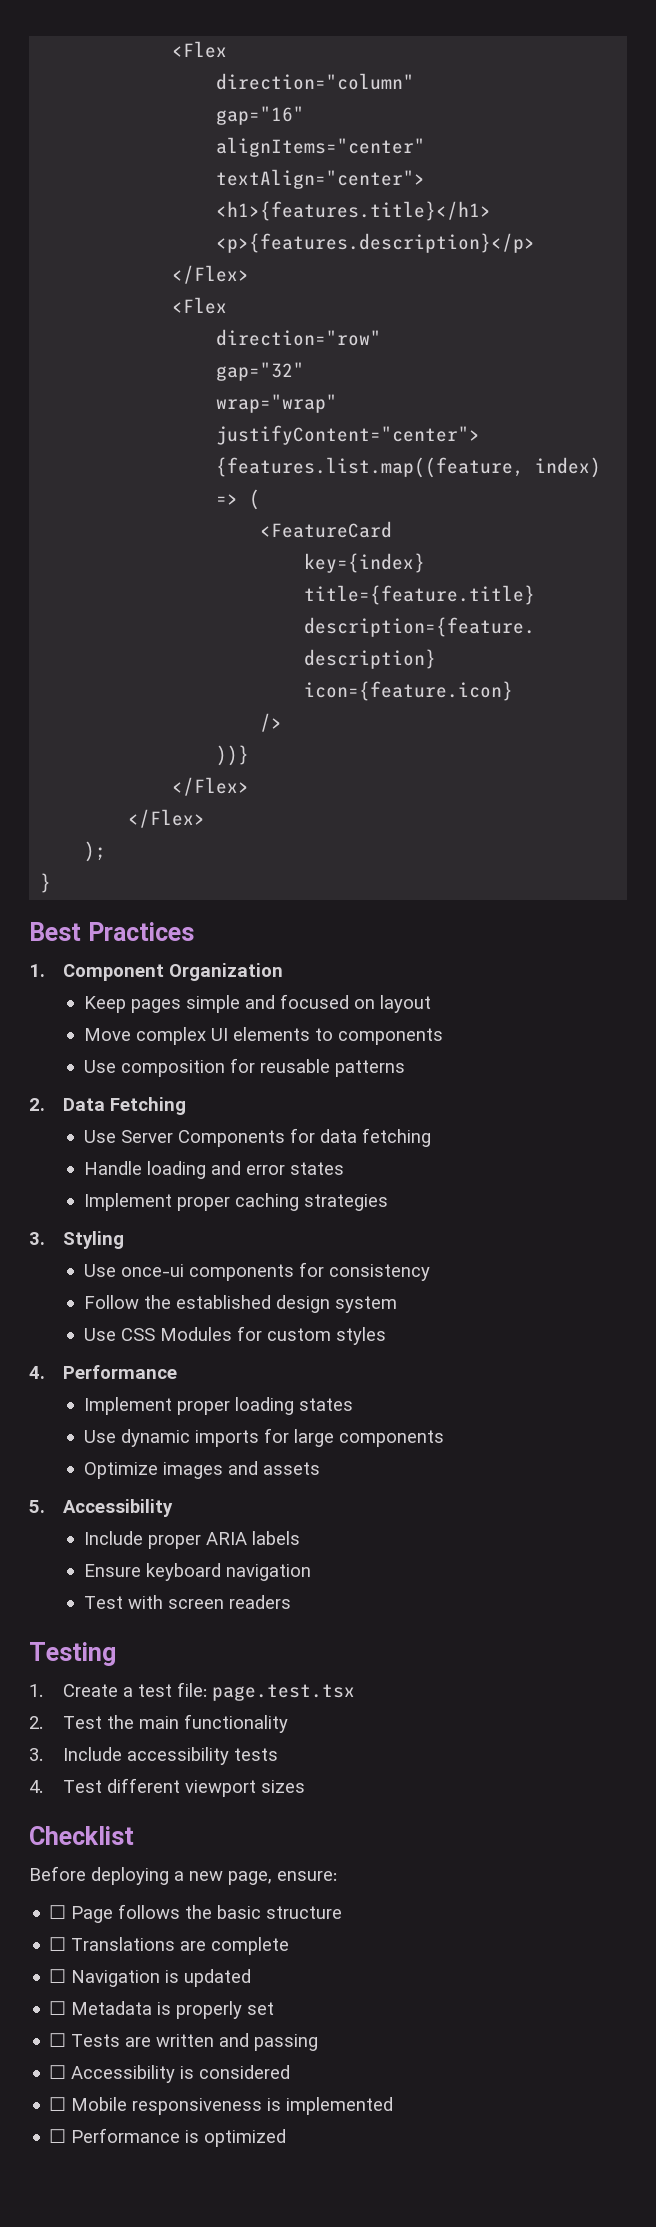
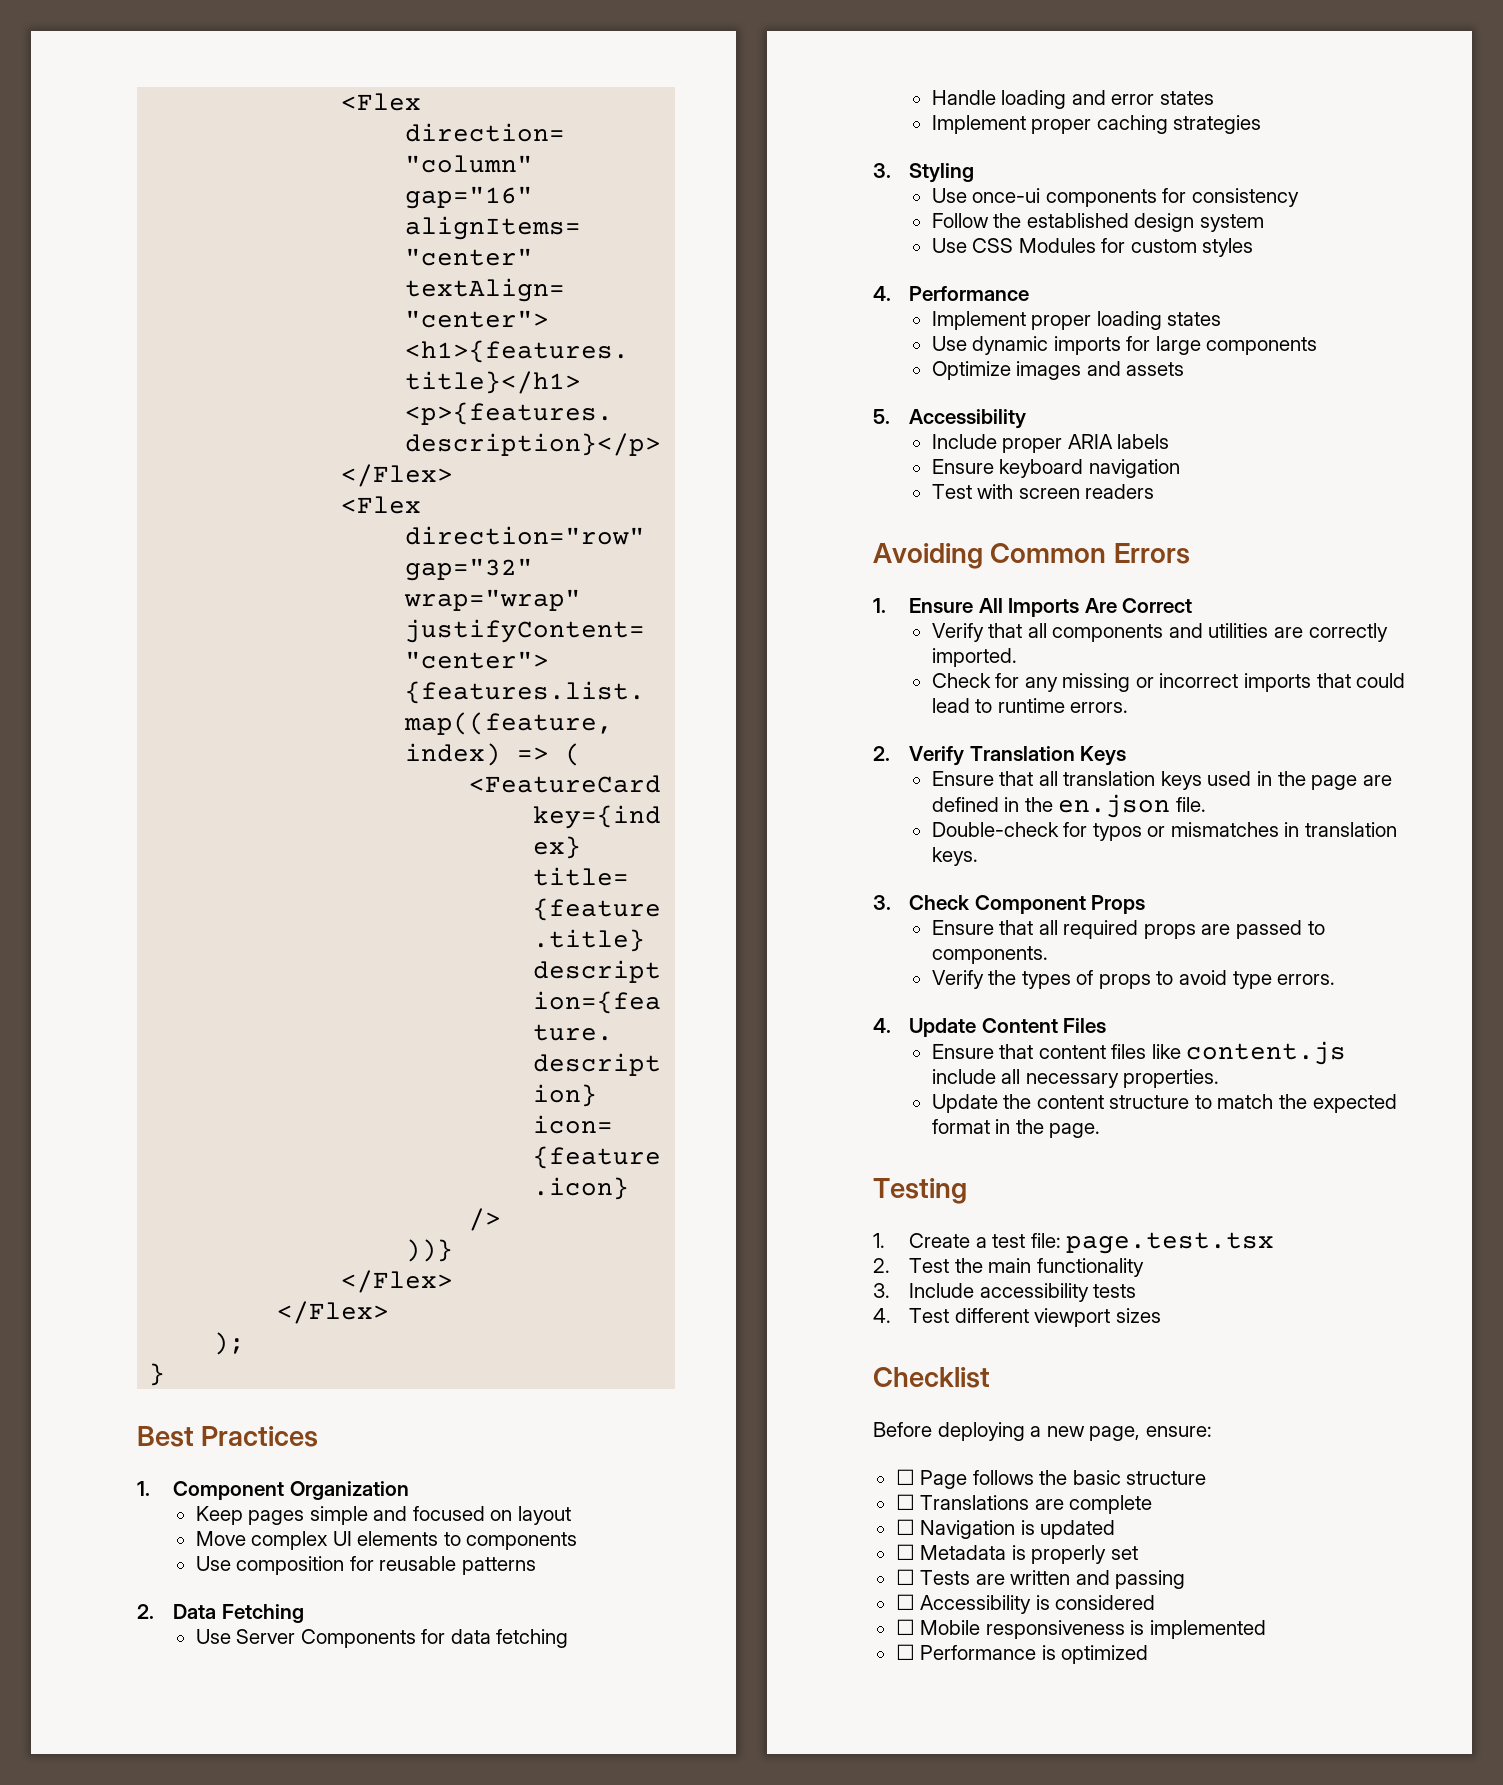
(291, 1602) none -> [873,543,1190,569] [873,598,1193,617] [931,623,1388,642] [931,648,1017,667] [931,673,1406,692] [931,698,1129,713] [873,746,1127,766] [931,771,1392,790] [931,794,1206,818] [931,822,1397,841] [931,847,978,866] [873,895,1146,914] [931,920,1325,939] [931,946,1048,964] [931,970,1336,989] [873,1018,1107,1037] [931,1041,1347,1065] [931,1069,1220,1088] [931,1094,1397,1113] [931,1119,1101,1138] // Avoiding Common Errors // 1. Ensure All Imports Are Correct // Verify that all components and utilities are correctly imported. // Check for any missing or incorrect imports that could lead to runtime errors. // 2. Verify Translation Keys // Ensure that all translation keys used in the page are defined in the en.json file. // Double-check for typos or mismatches in translation keys. // 3. Check Component Props // Ensure that all required props are passed to components. // Verify the types of props to avoid type errors. // 4. Update Content Files // Ensure that content files like content.js include all necessary properties. // Update the content structure to match the expected format in the page.

